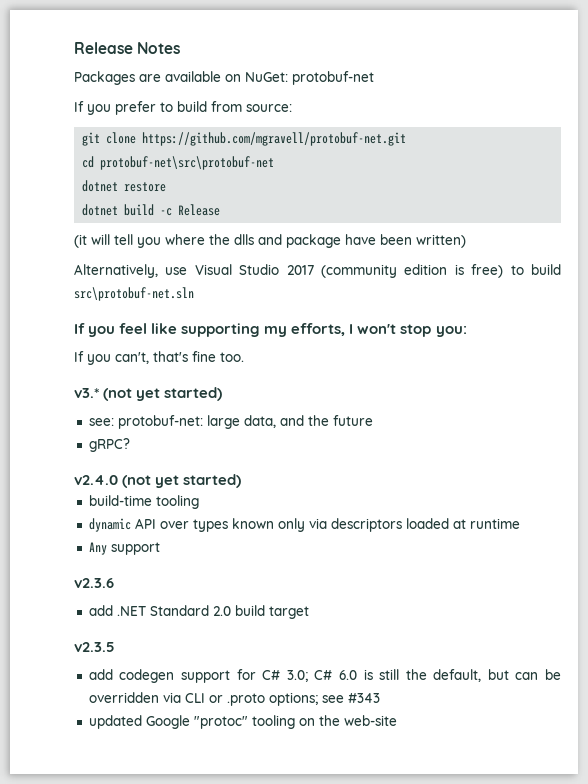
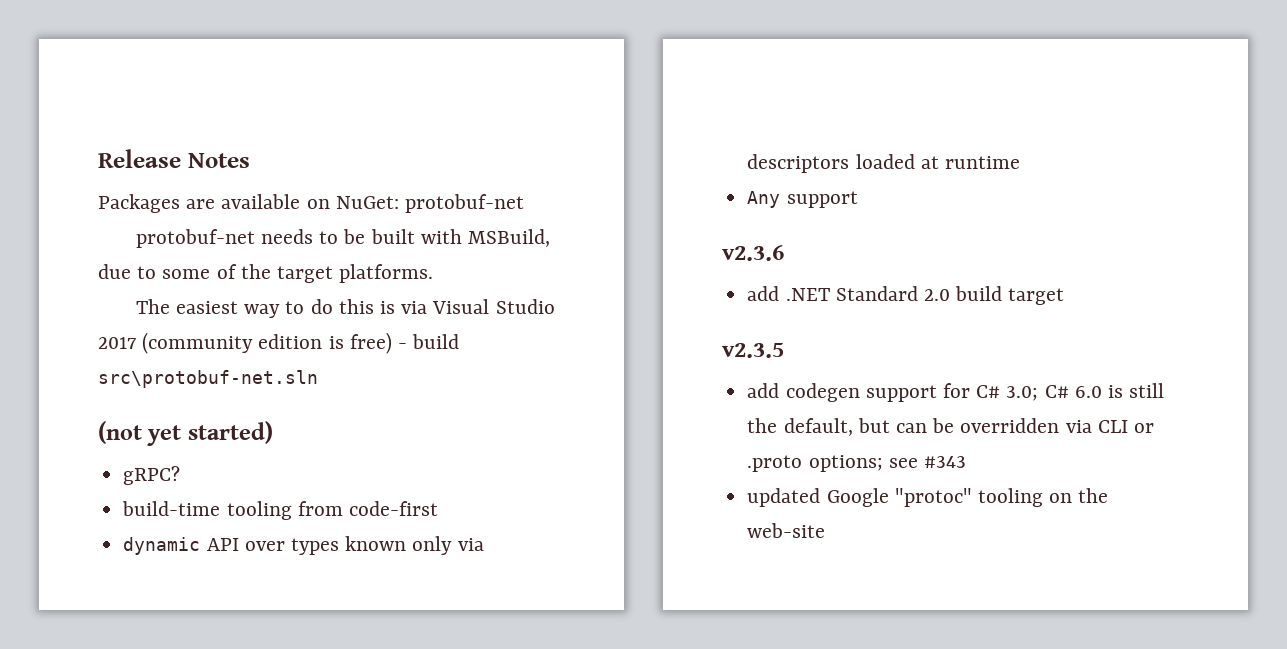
[74,101,292,115] [82,132,407,146] [82,156,275,170] [82,180,167,192] [82,204,221,216] [74,234,466,248] [74,264,188,278] If you prefer to build from source: // git clone https://github.com/mgravell/protobuf-net.git // cd protobuf-net\src\protobuf-net // dotnet restore // dotnet build -c Release // (it will tell you where the dlls and package have been written) // Alternatively, use -> [135,229,550,248] [98,264,434,283] [135,299,428,318] protobuf-net needs to be built with MSBuild, due to some of the target platforms. // The easiest way to do this is via
[510,265,524,275] to -> [398,343,408,349] -
[74,323,467,337] [74,351,244,365] [74,387,223,401] [88,415,373,429] [88,438,130,452] [74,474,242,488] If you feel like supporting my efforts, I won't stop you: // If you can't, that's fine too. // v3.* (not yet started) // see: protobuf-net: large data, and the future // gRPC? // v2.4.0 (not yet started) -> [98,421,273,446] [123,466,181,485] (not yet started) // gRPC?
(199, 502) none -> [297,501,438,516] from code-first

